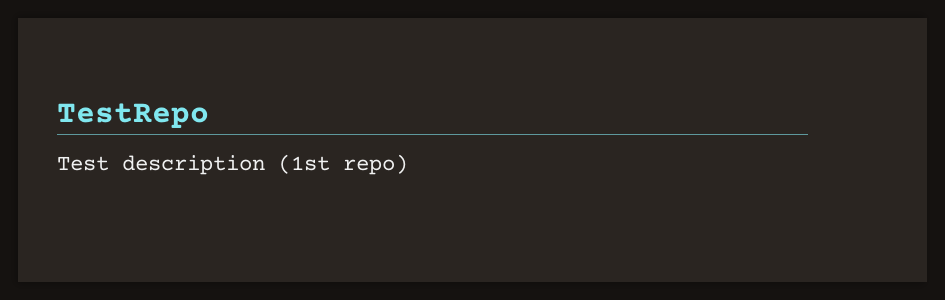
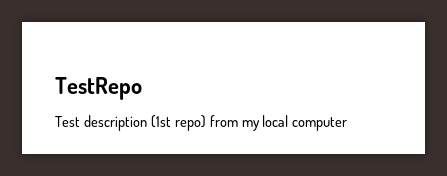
(408, 164) none -> [209,115,348,131] from my local computer

